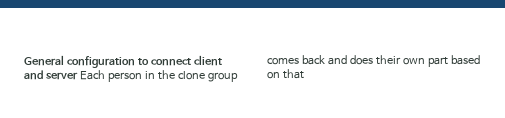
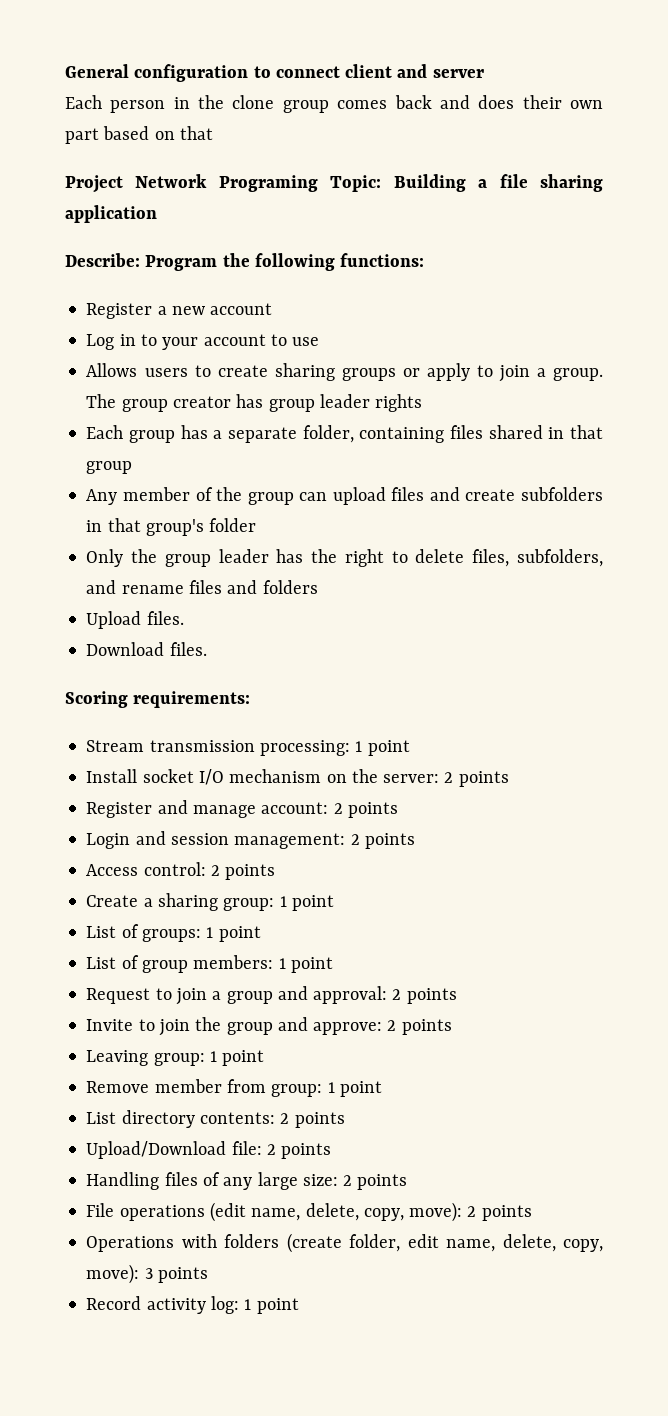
(78, 76) none -> (484, 73) //
(304, 74) none -> [65,174,603,193] [65,205,157,223] [65,253,425,271] [86,303,273,319] [86,334,320,350] [86,363,603,382] [86,394,423,412] [86,425,603,443] [86,461,133,474] [86,487,603,505] [86,518,257,536] [86,549,603,567] [86,580,318,594] [86,611,184,629] [86,642,207,656] [65,691,251,708] [86,740,410,756] [86,769,509,787] [86,800,398,818] [86,831,415,849] [86,862,276,880] [86,893,334,911] [86,924,261,942] [86,955,333,973] [86,986,457,1005] [86,1017,452,1036] [86,1050,265,1066] [86,1079,382,1097] [86,1110,345,1128] [86,1141,332,1159] [86,1172,408,1190] [86,1202,532,1222] [86,1233,604,1253] [86,1264,208,1284] [86,1296,299,1314] // Project Network Programing Topic: Building a file sharing application // Describe: Program the following functions: // Register a new account // Log in to your account to use // Allows users to create sharing groups or apply to join a group. The group creator has group leader rights // Each group has a separate folder, containing files shared in that group // Any member of the group can upload files and create subfolders in that group's folder // Only the group leader has the right to delete files, subfolders, and rename files and folders // Upload files. // Download files. // Scoring requirements: // Stream transmission processing: 1 point // Install socket I/O mechanism on the server: 2 points // Register and manage account: 2 points // Login and session management: 2 points // Access control: 2 points // Create a sharing group: 1 point // List of groups: 1 point // List of group members: 1 point // Request to join a group and approval: 2 points // Invite to join the group and approve: 2 points // Leaving group: 1 point // Remove member from group: 1 point // List directory contents: 2 points // Upload/Download file: 2 points // Handling files of any large size: 2 points // File operations (edit name, delete, copy, move): 2 points // Operations with folders (create folder, edit name, delete, copy, move): 3 points // Record activity log: 1 point

